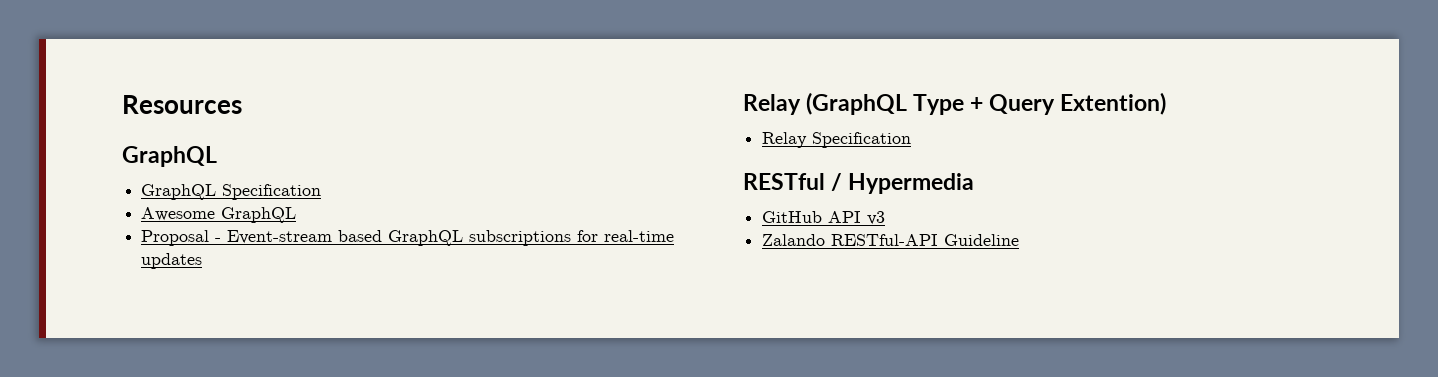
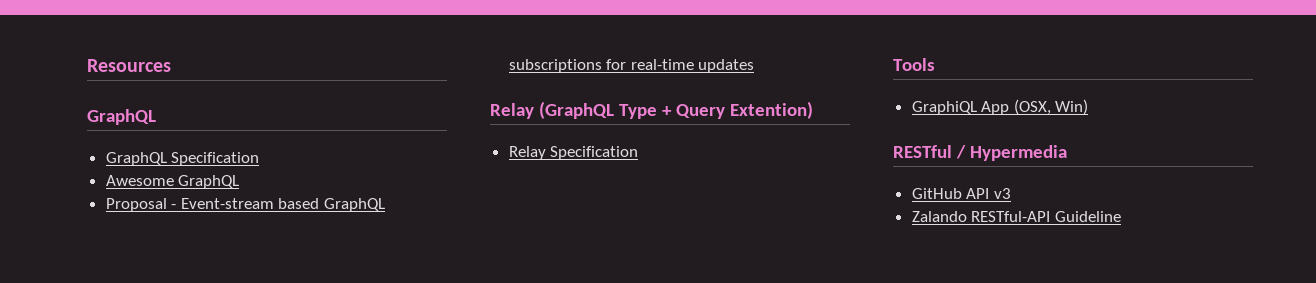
(912, 140) none -> [893,58,935,71] [911,99,1089,115] // Tools // GraphiQL App (OSX, Win)

